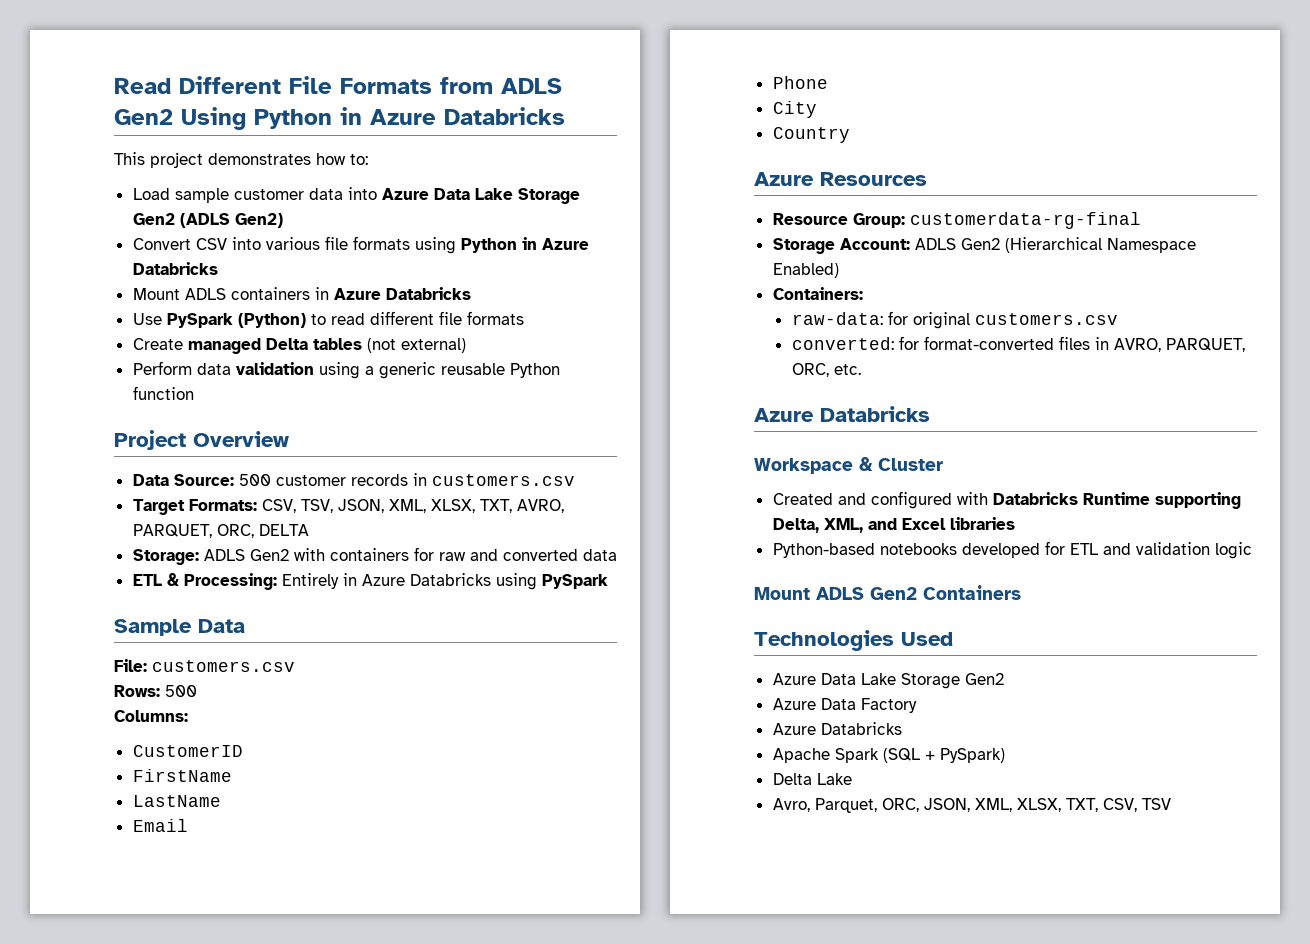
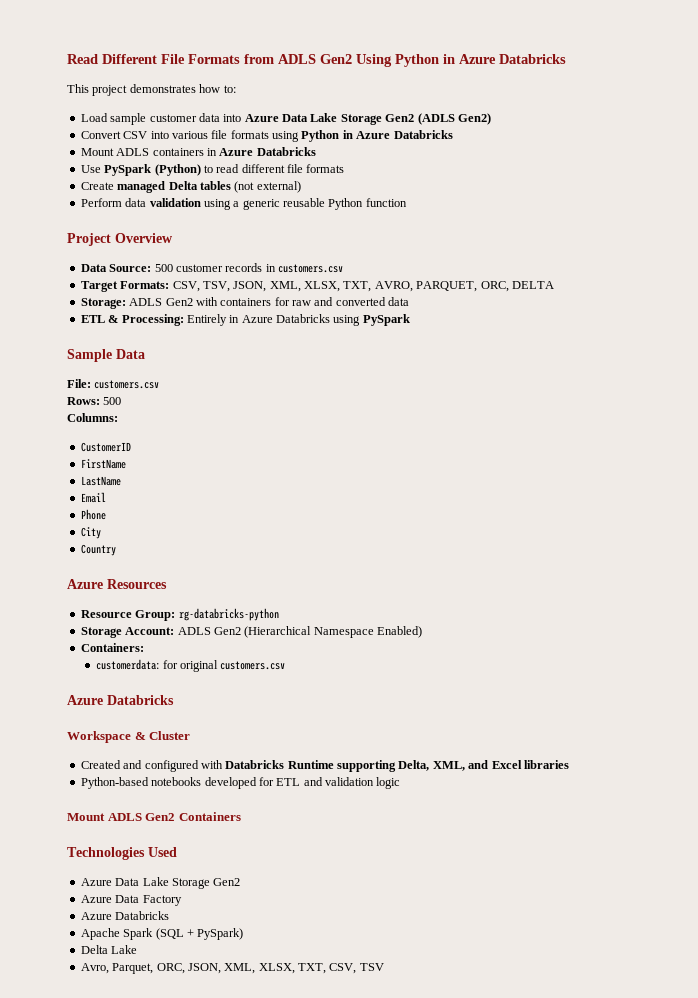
[909,212,1141,229] customerdata-rg-final -> [178,608,279,621] rg-databricks-python
[791,312,883,325] raw-data: -> [96,659,160,670] customerdata:
[791,336,1245,352] [791,363,861,377] // converted: for format-converted files in AVRO, PARQUET, ORC, etc. -> (286, 665) none

